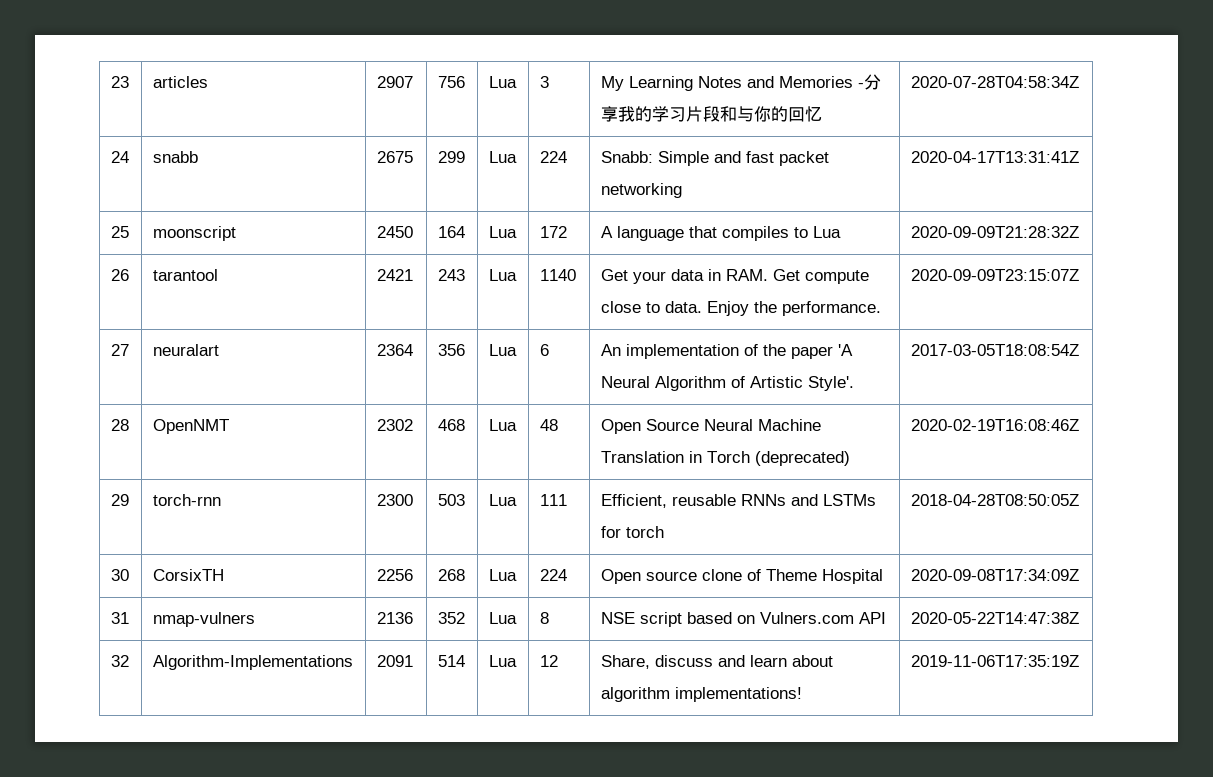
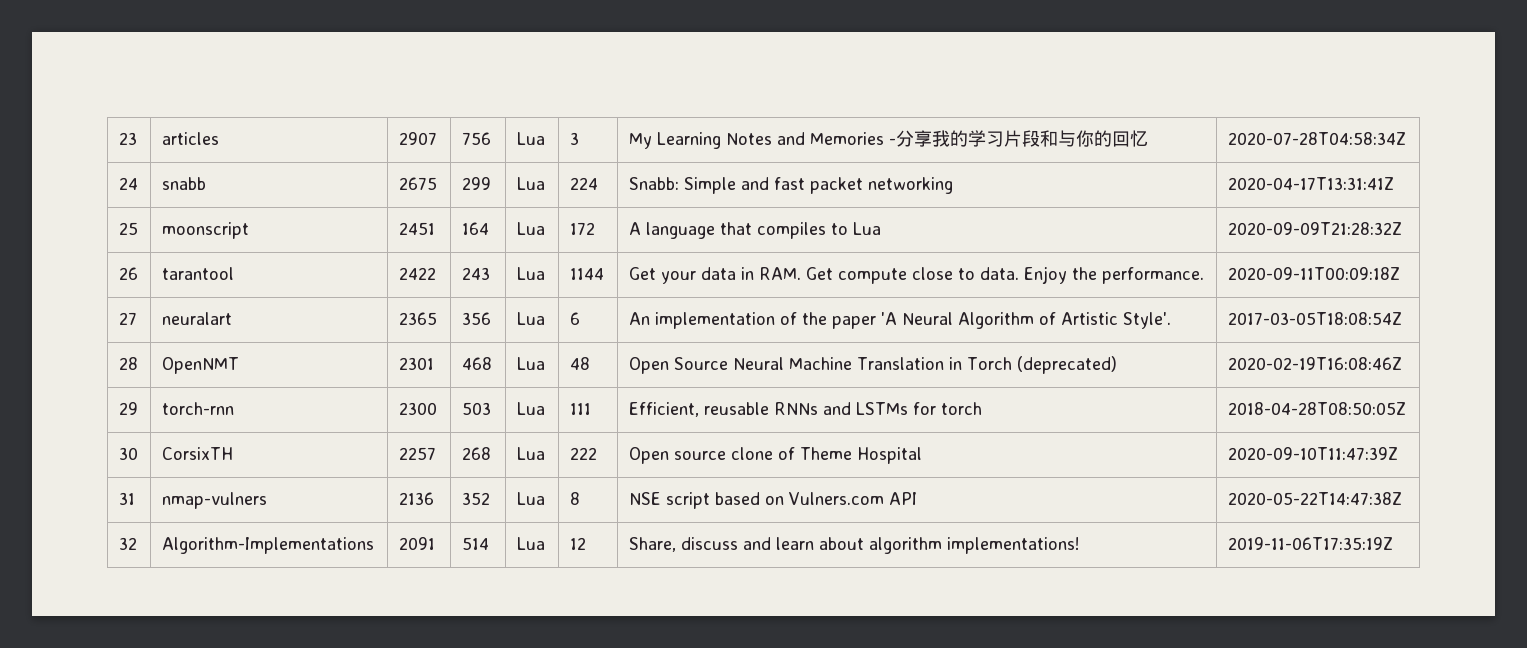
[376,226,413,238] 2450 -> [398,222,435,235] 2451
[376,269,413,281] 2421 -> [398,267,436,280] 2422
[539,269,576,281] 1140 -> [569,268,604,280] 1144
[910,269,1079,281] 2020-09-09T23:15:07Z -> [1227,267,1400,280] 2020-09-11T00:09:18Z
[376,344,413,356] 2364 -> [398,312,437,325] 2365
[376,419,413,431] 2302 -> [398,357,434,370] 2301
[376,569,413,581] 2256 -> [398,447,436,460] 2257
[539,569,567,581] 224 -> [569,447,597,460] 222
[910,569,1079,581] 2020-09-08T17:34:09Z -> [1227,447,1398,460] 2020-09-10T11:47:39Z

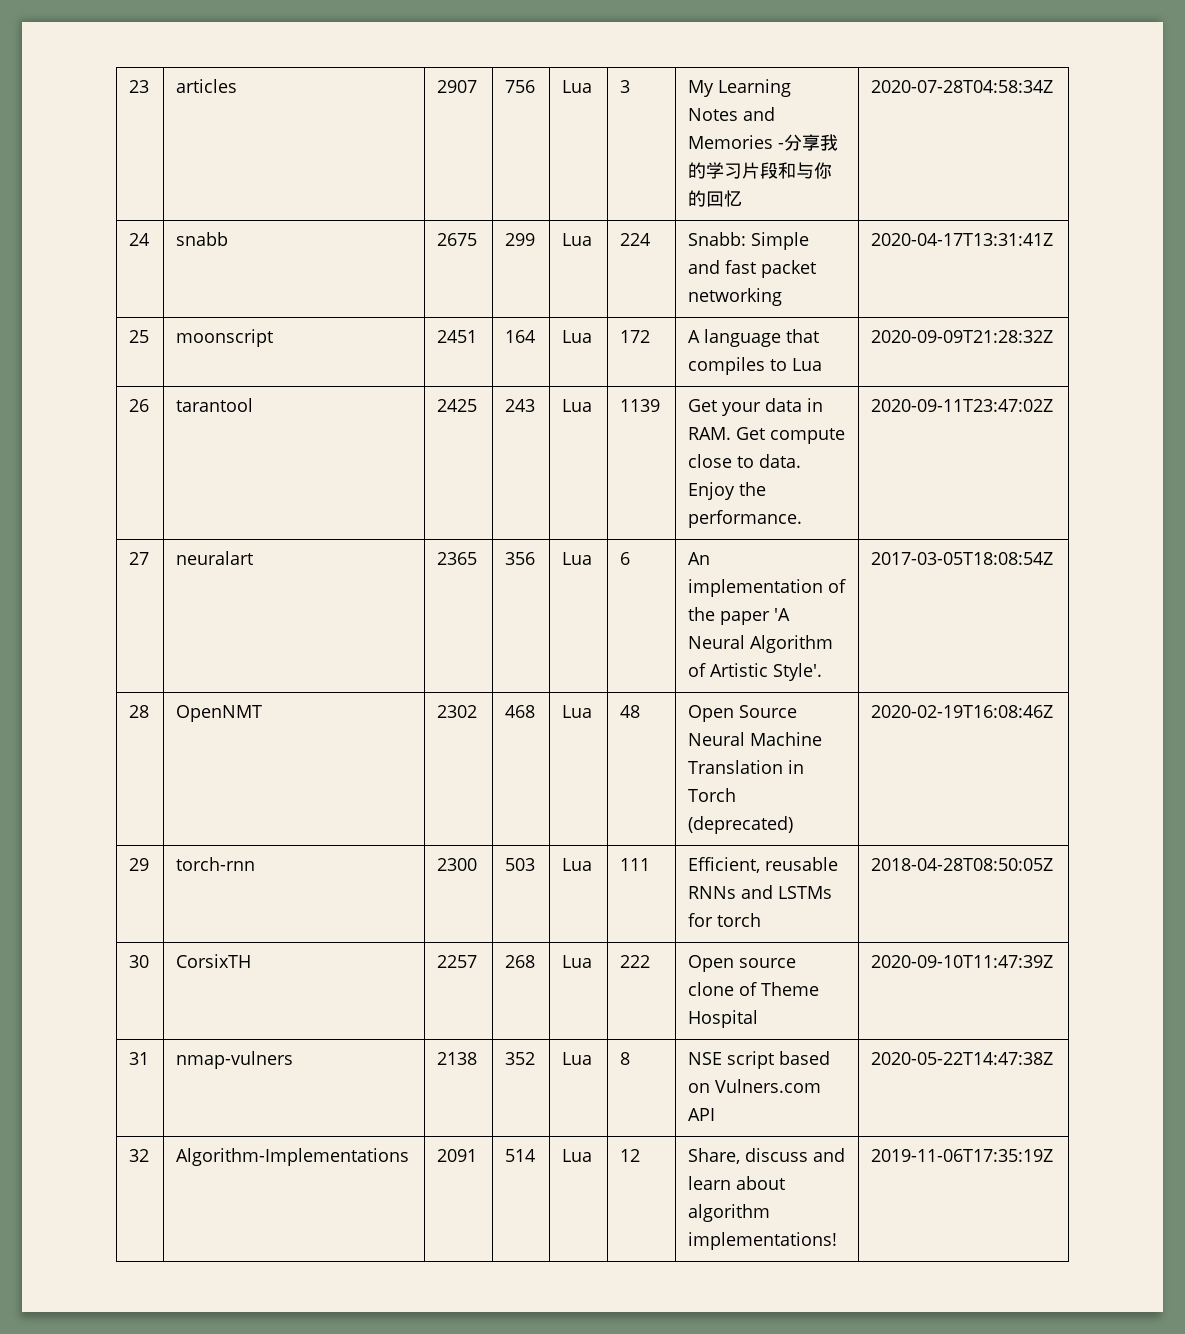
[398,267,436,280] 2422 -> [437,399,478,412] 2425
[569,268,604,280] 1144 -> [620,399,661,412] 1139
[1227,267,1400,280] 2020-09-11T00:09:18Z -> [871,399,1054,412] 2020-09-11T23:47:02Z
[398,357,434,370] 2301 -> [437,705,478,718] 2302
[398,492,434,505] 2136 -> [437,1052,478,1065] 2138

